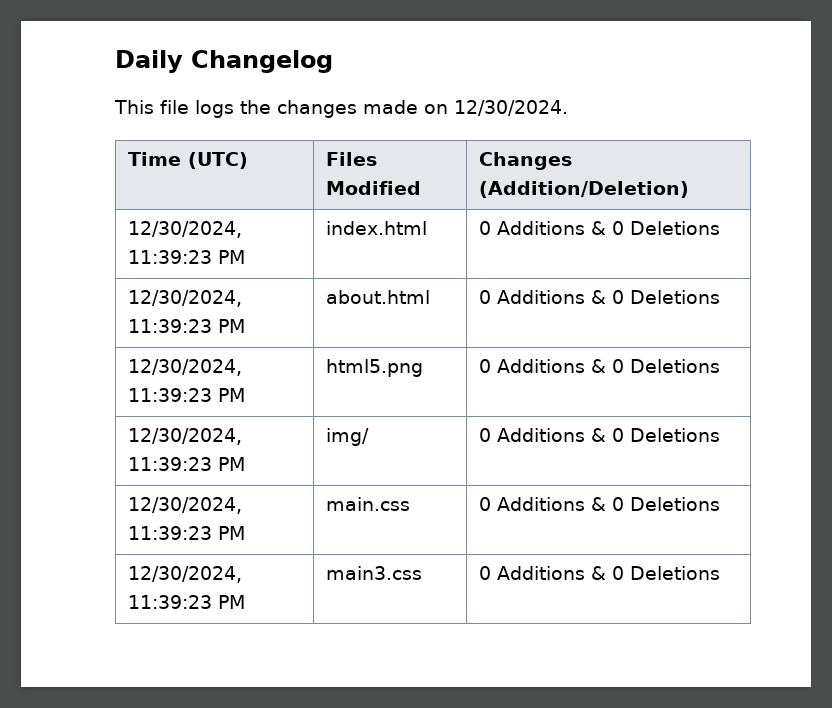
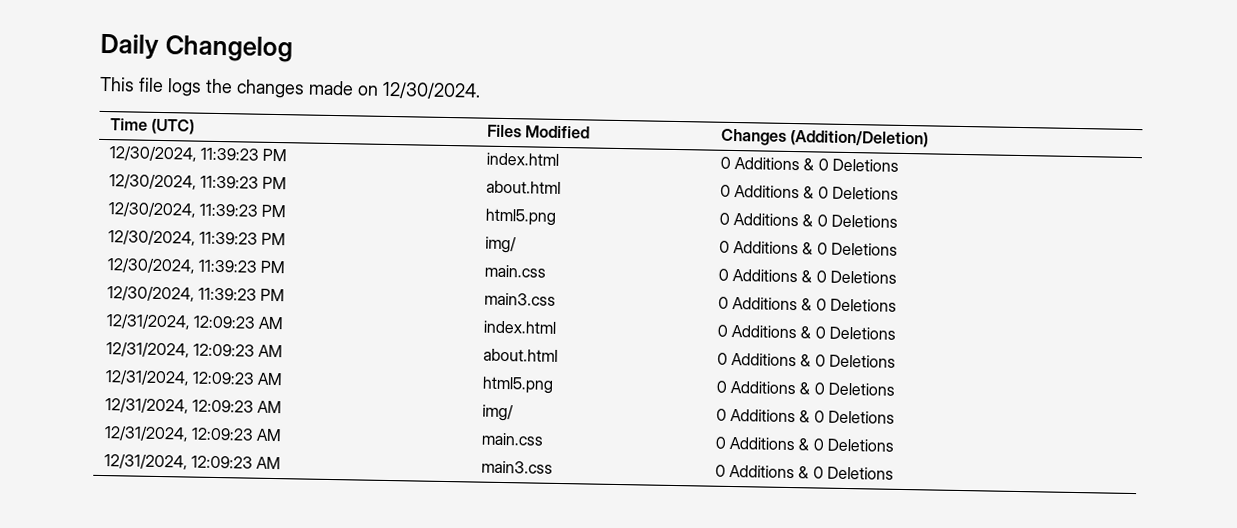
(721, 573) none -> [105,314,285,330] [482,320,556,334] [716,324,897,340] [105,342,284,358] [482,348,558,362] [716,352,897,368] [104,370,284,386] [481,376,554,394] [715,380,896,396] [104,398,283,414] [481,404,514,422] [715,408,896,424] [103,426,283,442] [480,432,544,446] [714,436,895,452] [103,454,282,470] [480,460,553,474] [714,464,895,480] // 12/31/2024, 12:09:23 AM | index.html | 0 Additions & 0 Deletions // 12/31/2024, 12:09:23 AM | about.html | 0 Additions & 0 Deletions // 12/31/2024, 12:09:23 AM | html5.png | 0 Additions & 0 Deletions // 12/31/2024, 12:09:23 AM | img/ | 0 Additions & 0 Deletions // 12/31/2024, 12:09:23 AM | main.css | 0 Additions & 0 Deletions // 12/31/2024, 12:09:23 AM | main3.css | 0 Additions & 0 Deletions

